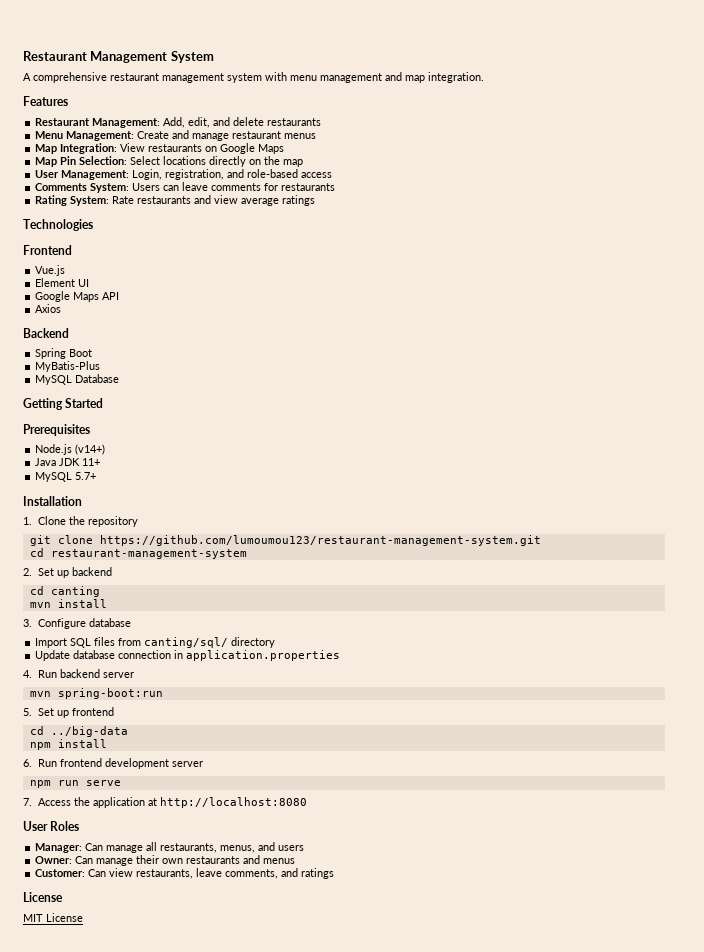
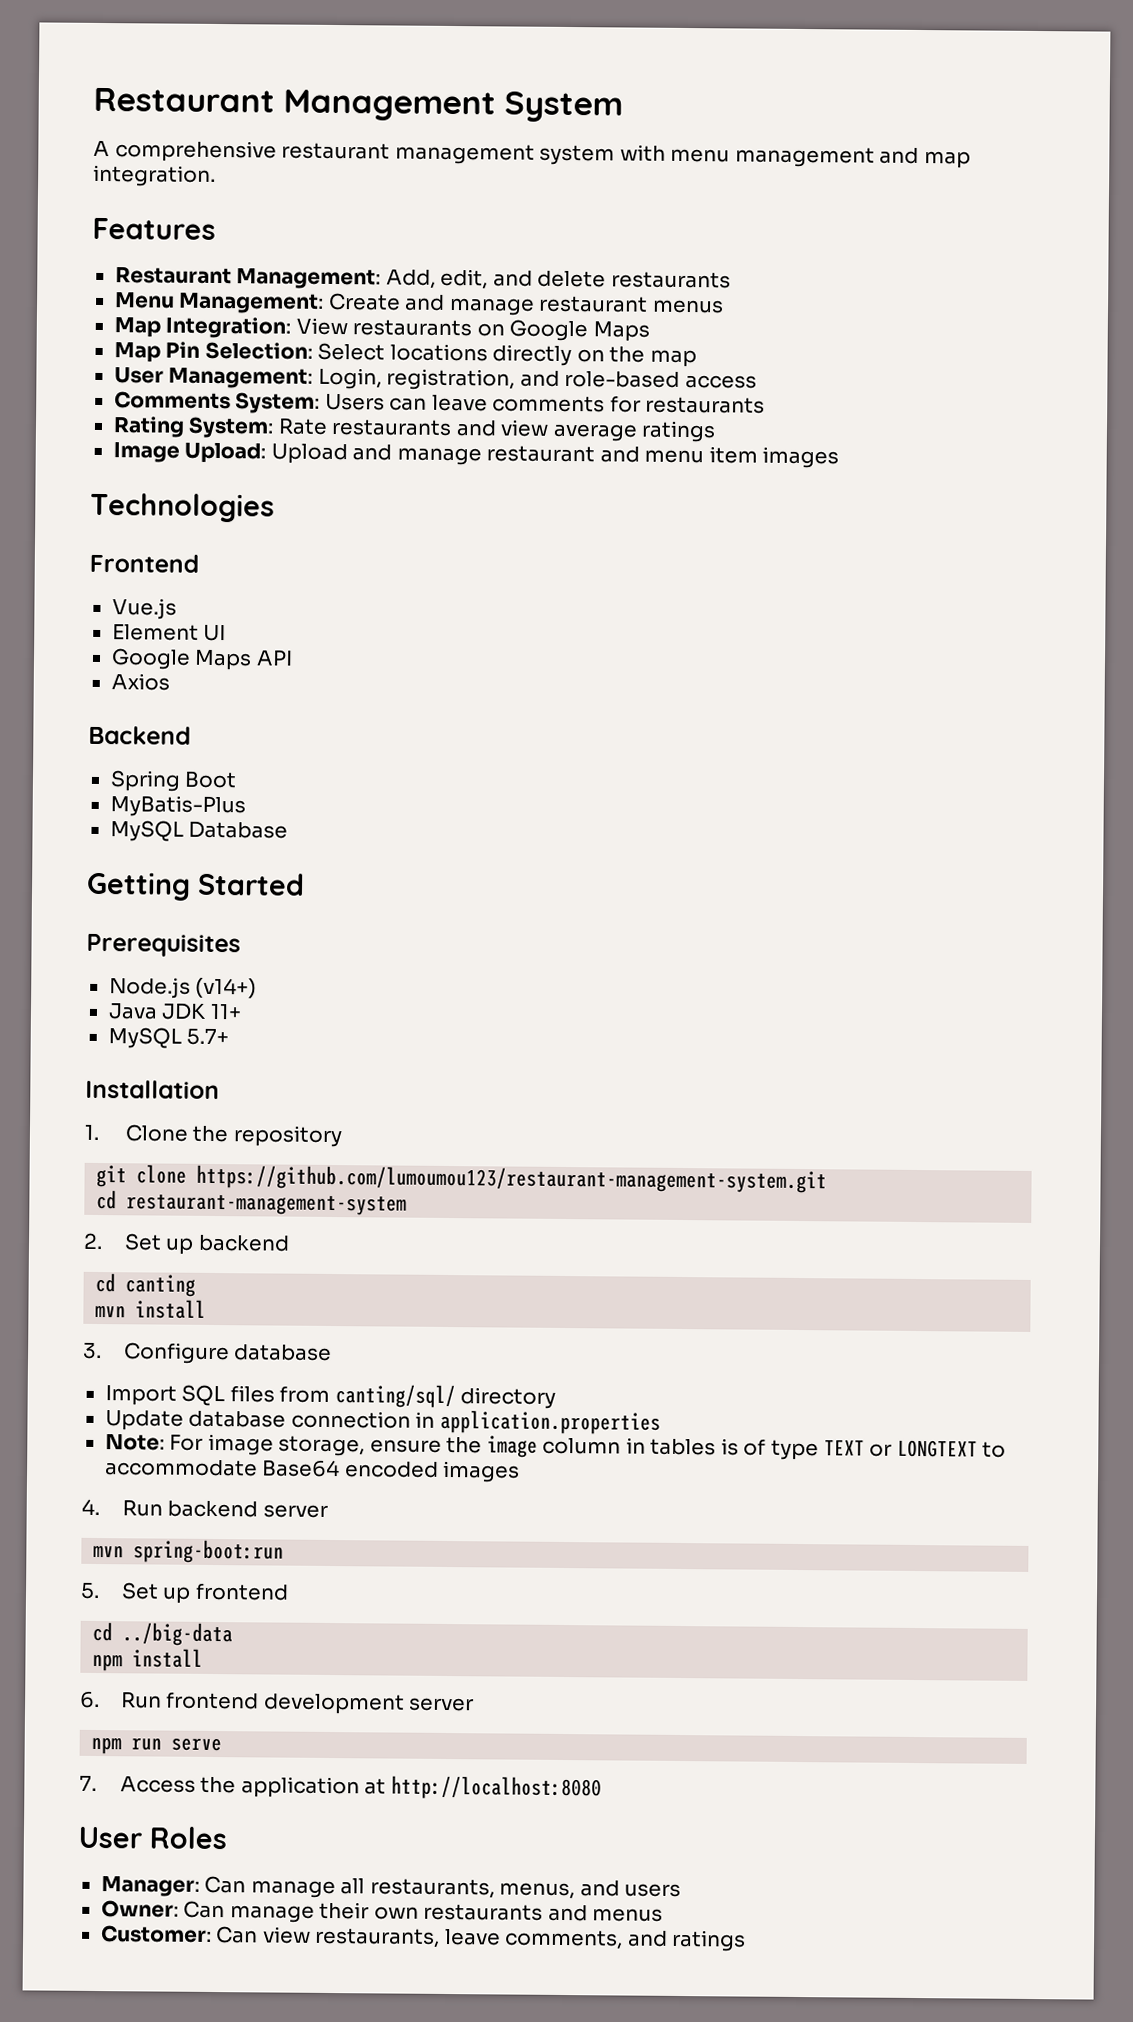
(316, 200) none -> [112,442,840,469] // Image Upload: Upload and manage restaurant and menu item images
(341, 655) none -> [104,1433,1007,1461] [104,1459,521,1483] // Note: For image storage, ensure the image column in tables is of type TEXT or LONGTEXT to accommodate Base64 encoded images
[23,892,63,902] [23,913,83,922] // License // MIT License -> (747, 1940) none

